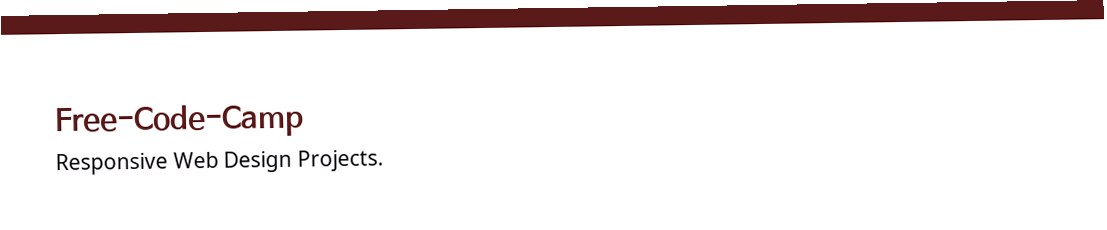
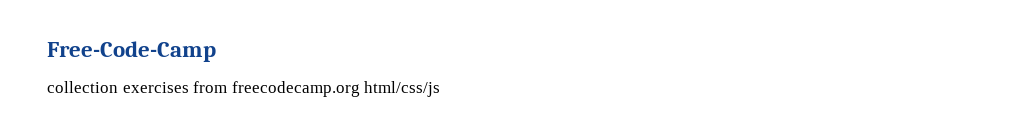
[55,149,385,176] Responsive Web Design Projects. -> [47,81,441,97] collection exercises from freecodecamp.org html/css/js

